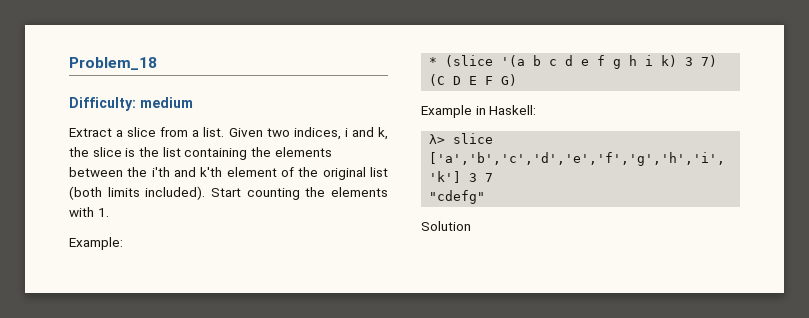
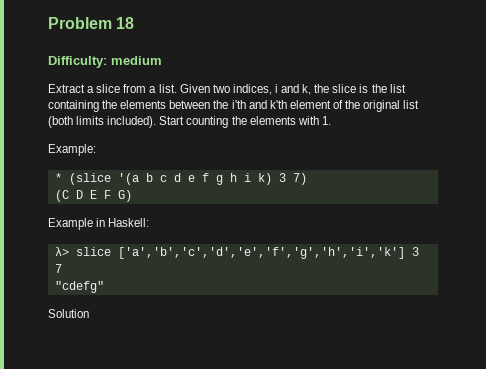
[69,57,157,70] Problem_18 -> [48,17,135,29] Problem 18

